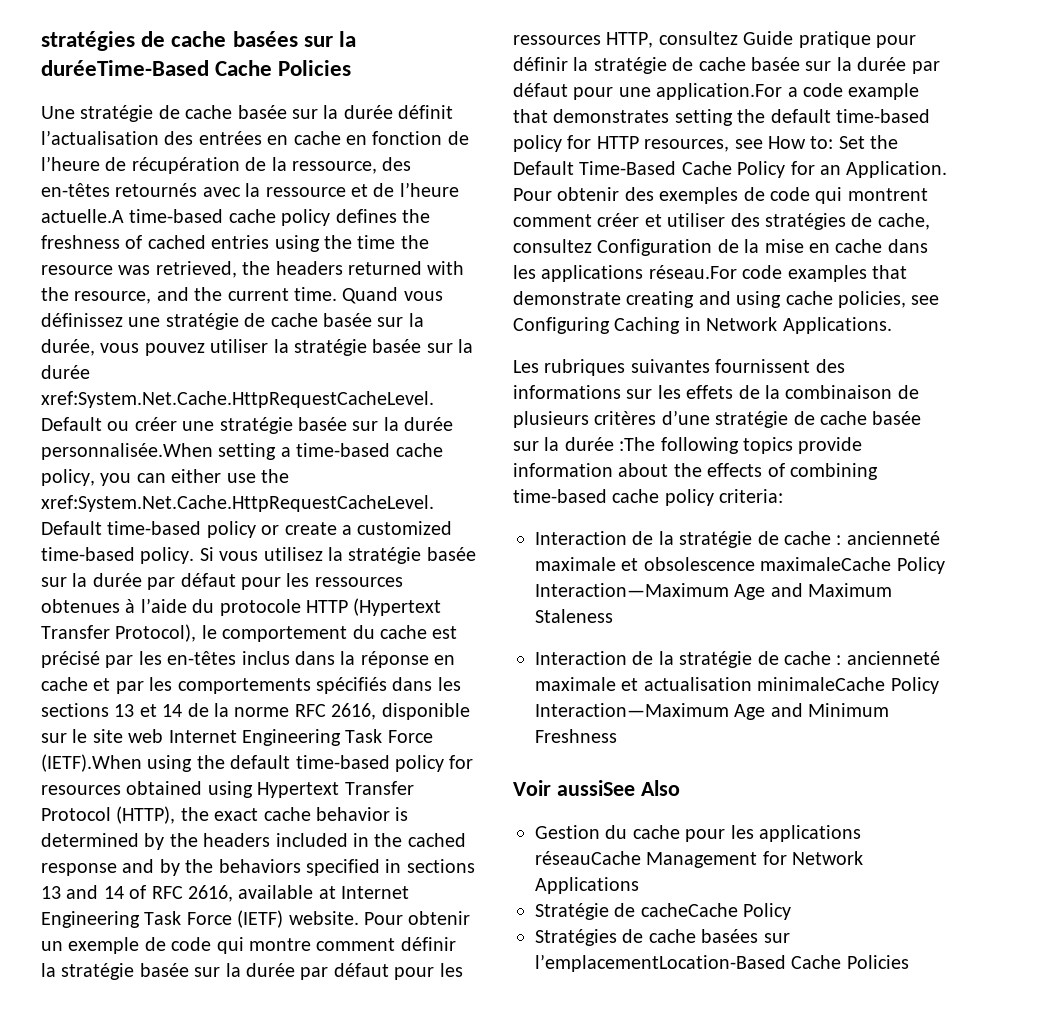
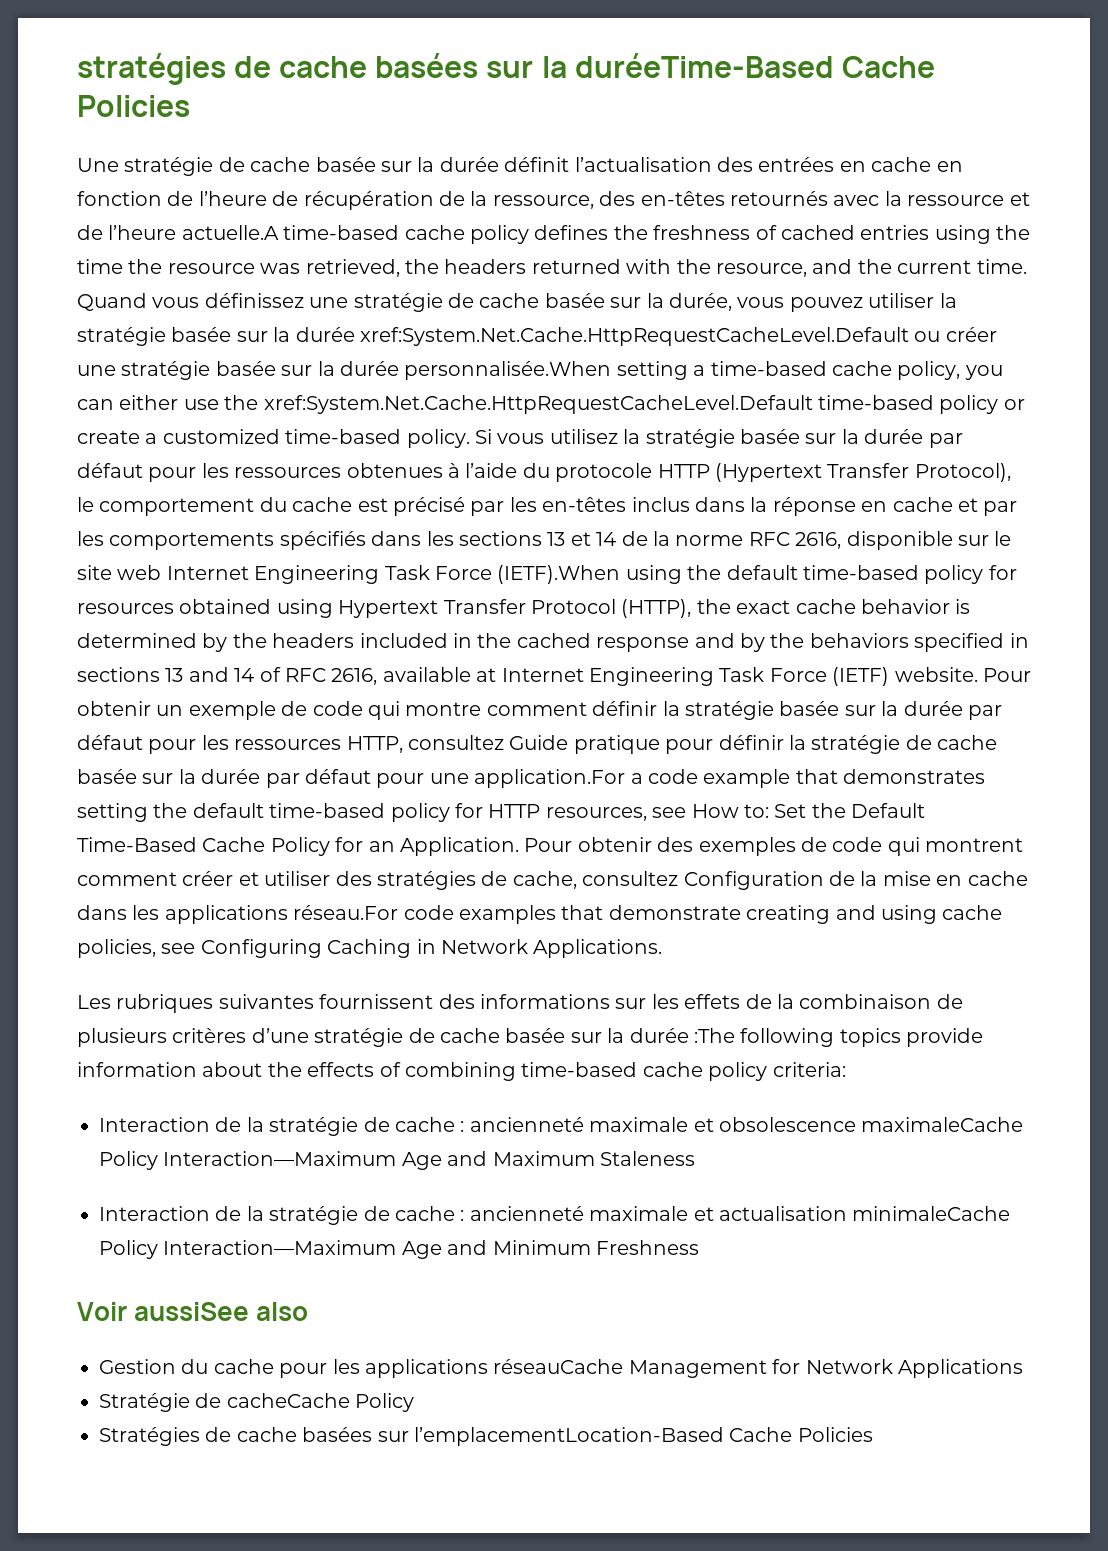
[640,780,680,796] Also -> [256,1302,309,1321] also

